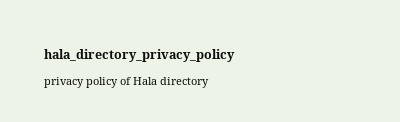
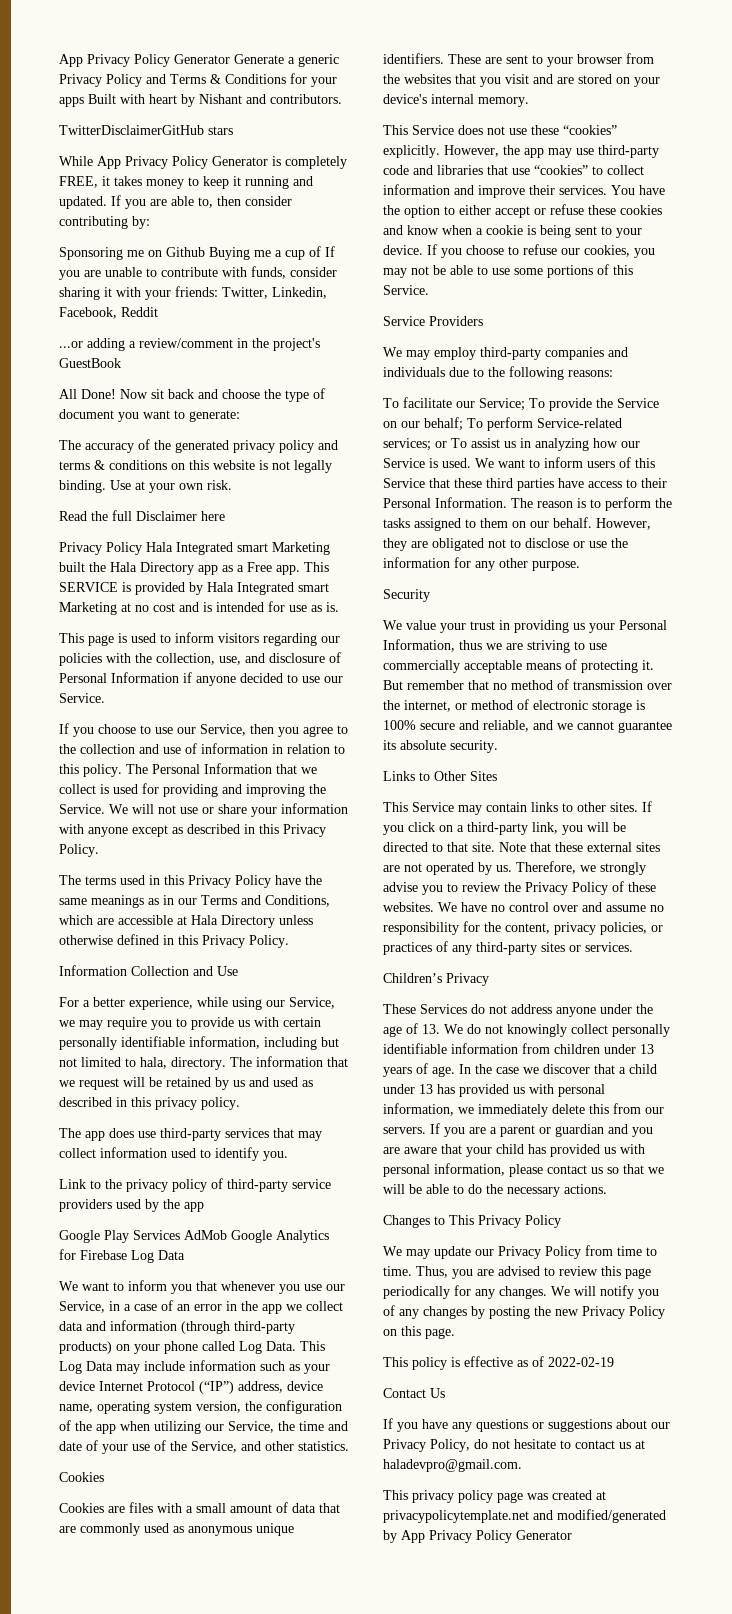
[44,49,235,62] [44,77,209,88] hala_directory_privacy_policy // privacy policy of Hala directory -> [59,54,339,67] [59,73,337,87] [59,94,342,107] [59,125,233,135] [59,156,347,169] [59,176,313,189] [59,195,292,209] [59,216,150,229] [59,246,335,260] [59,266,337,280] [59,286,327,300] [59,307,158,319] [59,338,320,351] [59,358,121,368] [59,388,325,402] [59,409,240,422] [59,439,338,453] [59,460,332,473] [59,480,232,493] [59,510,225,521] [59,542,330,555] [59,562,329,575] [59,582,329,595] [59,601,339,615] [59,632,340,646] [59,652,341,666] [59,672,343,686] [59,693,105,703] [59,723,348,737] [59,743,345,754] [59,763,317,777] [59,783,326,797] [59,803,348,817] [59,824,326,837] [59,844,99,857] [59,875,322,888] [59,895,330,908] [59,915,313,928] [59,934,289,948] [59,965,238,976] [59,997,335,1010] [59,1017,321,1030] [59,1036,339,1050] [59,1056,348,1070] [59,1077,313,1090] [59,1097,240,1110] [59,1128,322,1141] [59,1147,288,1161] [59,1178,331,1192] [59,1199,204,1212] [59,1230,329,1243] [59,1249,185,1263] [59,1280,345,1294] [59,1300,343,1314] [59,1320,295,1334] [59,1341,325,1354] [59,1360,330,1374] [59,1381,323,1394] [59,1400,342,1414] [59,1420,348,1434] [59,1440,349,1454] [59,1472,104,1482] [59,1502,340,1513] [59,1523,294,1536] [383,53,654,67] [383,74,660,87] [383,94,529,107] [383,125,617,135] [383,145,659,158] [383,165,644,175] [383,184,665,198] [383,204,662,218] [383,225,642,238] [383,244,655,258] [383,264,633,278] [383,285,429,295] [383,316,483,326] [383,347,628,360] [383,366,613,380] [383,397,659,411] [383,417,622,431] [383,438,640,451] [383,457,655,468] [383,478,667,491] [383,497,672,511] [383,517,651,531] [383,538,628,551] [383,557,580,571] [383,589,430,602] [383,620,667,633] [383,639,607,653] [383,659,654,673] [383,679,672,690] [383,699,645,713] [383,720,672,733] [383,740,498,753] [383,771,497,781] [383,801,652,815] [383,822,626,835] [383,842,660,852] [383,861,646,875] [383,881,656,895] [383,902,664,912] [383,921,663,935] [383,941,633,955] [383,973,489,986] [383,1004,653,1017] [383,1023,670,1037] [383,1043,654,1054] [383,1063,657,1077] [383,1084,605,1097] [383,1103,664,1117] [383,1123,653,1137] [383,1144,645,1157] [383,1163,664,1177] [383,1184,607,1197] [383,1215,561,1228] [383,1245,657,1259] [383,1266,651,1279] [383,1285,659,1299] [383,1305,665,1319] [383,1326,455,1339] [383,1356,614,1370] [383,1388,445,1398] [383,1418,670,1432] [383,1439,645,1452] [383,1459,522,1472] [383,1490,606,1503] [383,1509,666,1523] [383,1530,572,1543] App Privacy Policy Generator Generate a generic Privacy Policy and Terms & Conditions for your apps Built with heart by Nishant and contributors. // TwitterDisclaimerGitHub stars // While App Privacy Policy Generator is completely FREE, it takes money to keep it running and updated. If you are able to, then consider contributing by: // Sponsoring me on Github Buying me a cup of If you are unable to contribute with funds, consider sharing it with your friends: Twitter, Linkedin, Facebook, Reddit // ...or adding a review/comment in the project's GuestBook // All Done! Now sit back and choose the type of document you want to generate: // The accuracy of the generated privacy policy and terms & conditions on this website is not legally binding. Use at your own risk. // Read the full Disclaimer here // Privacy Policy Hala Integrated smart Marketing built the Hala Directory app as a Free app. This SERVICE is provided by Hala Integrated smart Marketing at no cost and is intended for use as is. // This page is used to inform visitors regarding our policies with the collection, use, and disclosure of Personal Information if anyone decided to use our Service. // If you choose to use our Service, then you agree to the collection and use of information in relation to this policy. The Personal Information that we collect is used for providing and improving the Service. We will not use or share your information with anyone except as described in this Privacy Policy. // The terms used in this Privacy Policy have the same meanings as in our Terms and Conditions, which are accessible at Hala Directory unless otherwise defined in this Privacy Policy. // Information Collection and Use // For a better experience, while using our Service, we may require you to provide us with certain personally identifiable information, including but not limited to hala, directory. The information that we request will be retained by us and used as described in this privacy policy. // The app does use third-party services that may collect information used to identify you. // Link to the privacy policy of third-party service providers used by the app // Google Play Services AdMob Google Analytics for Firebase Log Data // We want to inform you that whenever you use our Service, in a case of an error in the app we collect data and information (through third-party products) on your phone called Log Data. This Log Data may include information such as your device Internet Protocol (“IP”) address, device name, operating system version, the configuration of the app when utilizing our Service, the time and date of your use of the Service, and other statistics. // Cookies // Cookies are files with a small amount of data that are commonly used as anonymous unique identifiers. These are sent to your browser from the websites that you visit and are stored on your device's internal memory. // This Service does not use these “cookies” explicitly. However, the app may use third-party code and libraries that use “cookies” to collect information and improve their services. You have the option to either accept or refuse these cookies and know when a cookie is being sent to your device. If you choose to refuse our cookies, you may not be able to use some portions of this Service. // Service Providers // We may employ third-party companies and individuals due to the following reasons: // To facilitate our Service; To provide the Service on our behalf; To perform Service-related services; or To assist us in analyzing how our Service is used. We want to inform users of this Service that these third parties have access to their Personal Information. The reason is to perform the tasks assigned to them on our behalf. However, they are obligated not to disclose or use the information for any other purpose. // Security // We value your trust in providing us your Personal Information, thus we are striving to use commercially acceptable means of protecting it. But remember that no method of transmission over the internet, or method of electronic storage is 100% secure and reliable, and we cannot guarantee its absolute security. // Links to Other Sites // This Service may contain links to other sites. If you click on a third-party link, you will be directed to that site. Note that these external sites are not operated by us. Therefore, we strongly advise you to review the Privacy Policy of these websites. We have no control over and assume no responsibility for the content, privacy policies, or practices of any third-party sites or services. // Children’s Privacy // These Services do not address anyone under the age of 13. We do not knowingly collect personally identifiable information from children under 13 years of age. In the case we discover that a child under 13 has provided us with personal information, we immediately delete this from our servers. If you are a parent or guardian and you are aware that your child has provided us with personal information, please contact us so that we will be able to do the necessary actions. // Changes to This Privacy Policy // We may update our Privacy Policy from time to time. Thus, you are advised to review this page periodically for any changes. We will notify you of any changes by posting the new Privacy Policy on this page. // This policy is effective as of 2022-02-19 // Contact Us // If you have any questions or suggestions about our Privacy Policy, do not hesitate to contact us at haladevpro@gmail.com. // This privacy policy page was created at privacypolicytemplate.net and modified/generated by App Privacy Policy Generator

